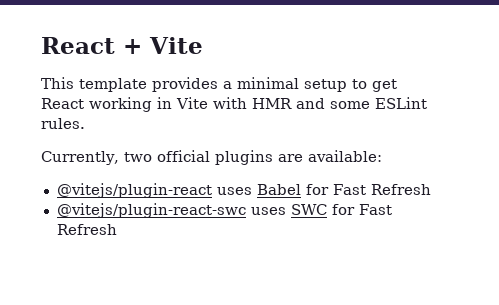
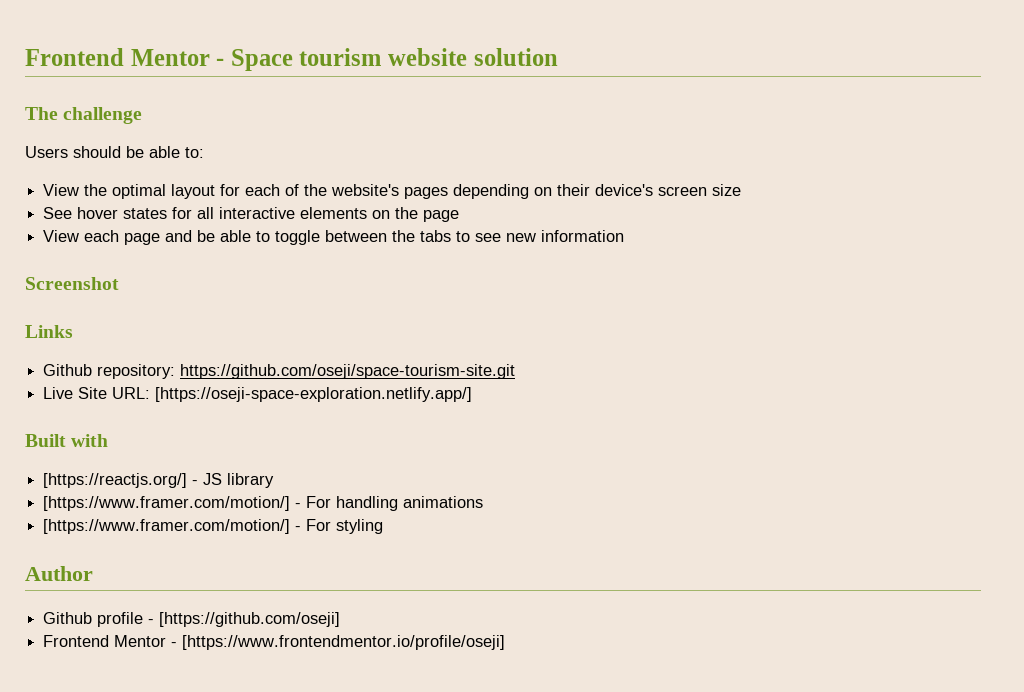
[41,37,203,54] [41,77,397,92] [41,97,427,112] [41,118,85,129] [41,150,382,165] [56,183,431,198] [56,203,392,218] [56,224,117,235] React + Vite // This template provides a minimal setup to get React working in Vite with HMR and some ESLint rules. // Currently, two official plugins are available: // @vitejs/plugin-react uses Babel for Fast Refresh // @vitejs/plugin-react-swc uses SWC for Fast Refresh -> [25,48,558,71] [25,107,143,124] [25,146,204,158] [43,184,742,199] [43,207,460,222] [43,230,625,245] [25,277,119,290] [25,325,73,338] [43,364,516,379] [43,387,473,402] [25,434,109,447] [43,473,275,488] [43,496,484,511] [43,519,384,534] [25,566,93,581] [43,612,341,627] [43,635,506,650] Frontend Mentor - Space tourism website solution // The challenge // Users should be able to: // View the optimal layout for each of the website's pages depending on their device's screen size // See hover states for all interactive elements on the page // View each page and be able to toggle between the tabs to see new information // Screenshot // Links // Github repository: https://github.com/oseji/space-tourism-site.git // Live Site URL: [https://oseji-space-exploration.netlify.app/] // Built with // [https://reactjs.org/] - JS library // [https://www.framer.com/motion/] - For handling animations // [https://www.framer.com/motion/] - For styling // Author // Github profile - [https://github.com/oseji] // Frontend Mentor - [https://www.frontendmentor.io/profile/oseji]

